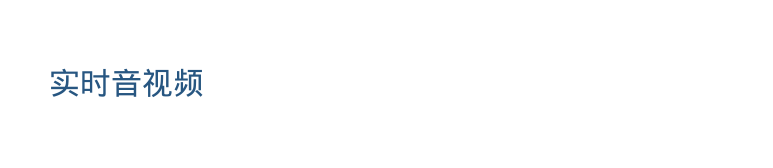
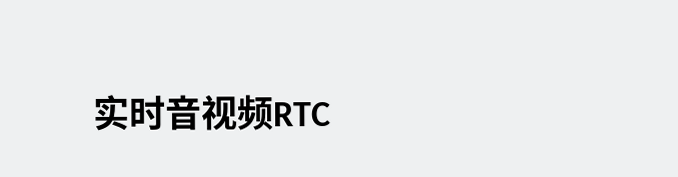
(204, 82) none -> [273,102,331,127] RTC

